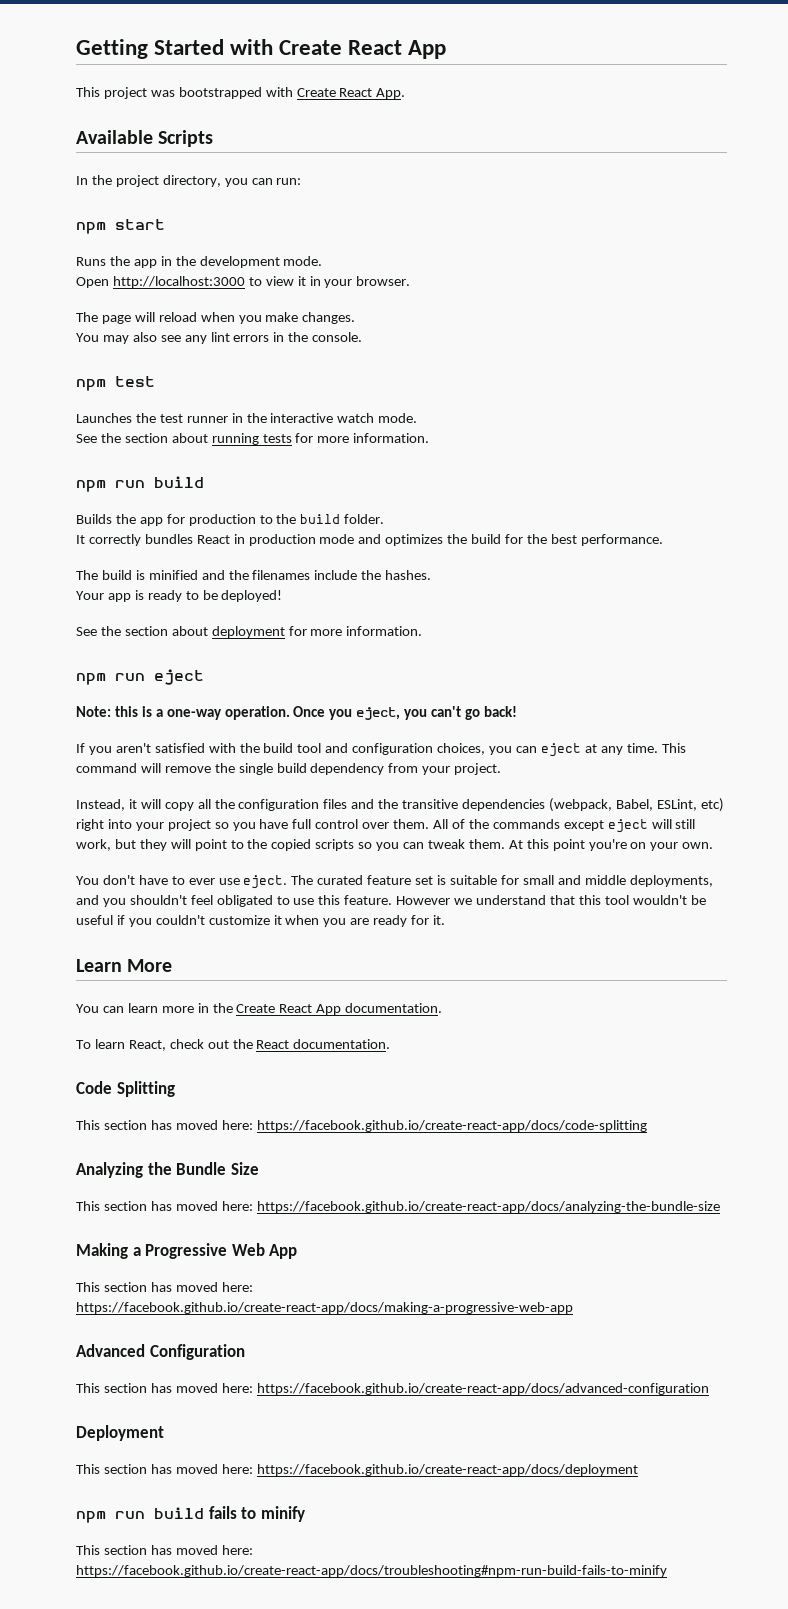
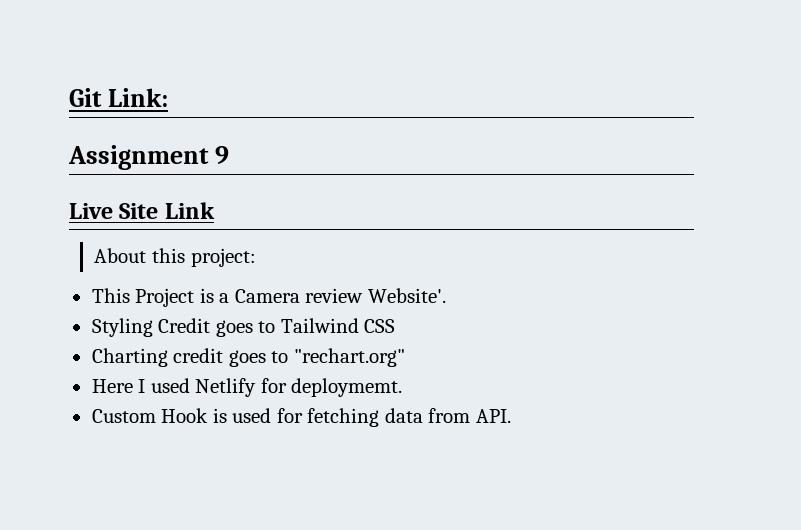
[76,39,447,59] [76,87,406,99] [76,130,214,147] [76,175,302,187] [76,219,165,234] [76,256,323,268] [76,276,411,288] [76,312,356,324] [76,332,363,344] [76,376,155,391] [76,413,418,423] [76,433,430,445] [76,476,204,492] [76,514,385,526] [76,534,663,546] [76,570,432,580] [76,590,283,602] [76,626,423,638] [76,669,204,685] [76,706,517,720] [76,743,686,757] [76,763,502,775] [76,798,724,812] [76,819,696,833] [76,839,714,851] [76,875,713,889] [76,895,706,907] [76,915,446,927] [76,959,173,972] [76,1003,443,1015] [76,1039,391,1051] [76,1081,175,1097] [76,1120,647,1132] [76,1162,259,1178] [76,1201,720,1213] [76,1243,298,1259] [76,1282,253,1292] [76,1302,573,1314] [76,1344,245,1360] [76,1383,709,1395] [76,1425,164,1441] [76,1464,638,1476] [76,1506,305,1523] [76,1545,253,1555] [76,1565,667,1577] Getting Started with Create React App // This project was bootstrapped with Create React App. // Available Scripts // In the project directory, you can run: // npm start // Runs the app in the development mode. // Open http://localhost:3000 to view it in your browser. // The page will reload when you make changes. // You may also see any lint errors in the console. // npm test // Launches the test runner in the interactive watch mode. // See the section about running tests for more information. // npm run build // Builds the app for production to the build folder. // It correctly bundles React in production mode and optimizes the build for the best performance. // The build is minified and the filenames include the hashes. // Your app is ready to be deployed! // See the section about deployment for more information. // npm run eject // Note: this is a one-way operation. Once you eject, you can't go back! // If you aren't satisfied with the build tool and configuration choices, you can eject at any time. This command will remove the single build dependency from your project. // Instead, it will copy all the configuration files and the transitive dependencies (webpack, Babel, ESLint, etc) right into your project so you have full control over them. All of the commands except eject will still work, but they will point to the copied scripts so you can tweak them. At this point you're on your own. // You don't have to ever use eject. The curated feature set is suitable for small and middle deployments, and you shouldn't feel obligated to use this feature. However we understand that this tool wouldn't be useful if you couldn't customize it when you are ready for it. // Learn More // You can learn more in the Create React App documentation. // To learn React, check out the React documentation. // Code Splitting // This section has moved here: https://facebook.github.io/create-react-app/docs/code-splitting // Analyzing the Bundle Size // This section has moved here: https://facebook.github.io/create-react-app/docs/analyzing-the-bundle-size // Making a Progressive Web App // This section has moved here: https://facebook.github.io/create-react-app/docs/making-a-progressive-web-app // Advanced Configuration // This section has moved here: https://facebook.github.io/create-react-app/docs/advanced-configuration // Deployment // This section has moved here: https://facebook.github.io/create-react-app/docs/deployment // npm run build fails to minify // This section has moved here: https://facebook.github.io/create-react-app/docs/troubleshooting#npm-run-build-fails-to-minify -> [69,88,169,107] [68,145,230,170] [69,202,215,219] [94,248,256,267] [91,288,446,307] [91,318,396,337] [91,348,405,367] [91,378,403,397] [91,408,511,427] Git Link: // Assignment 9 // Live Site Link // About this project: // This Project is a Camera review Website'. // Styling Credit goes to Tailwind CSS // Charting credit goes to "rechart.org" // Here I used Netlify for deploymemt. // Custom Hook is used for fetching data from API.

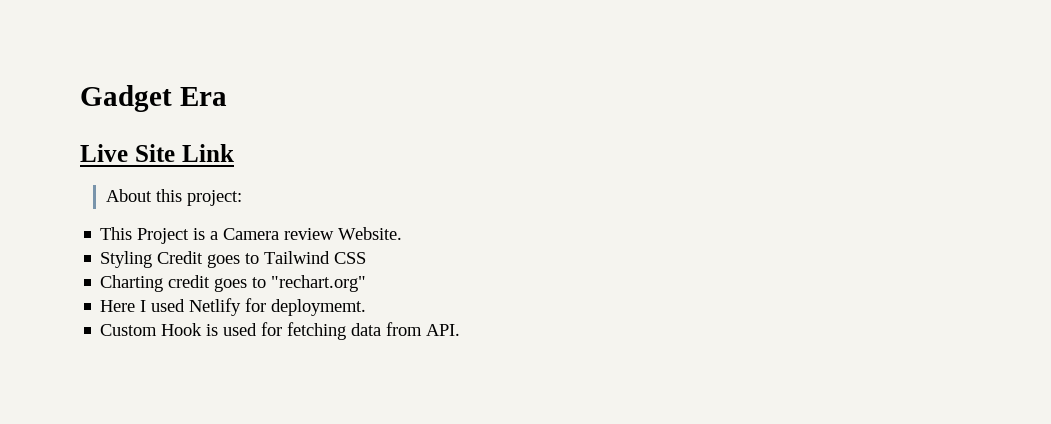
[69,88,169,107] [68,145,230,170] Git Link: // Assignment 9 -> [80,85,227,112] Gadget Era
[367,288,446,303] Website'. -> [338,227,403,240] Website.

